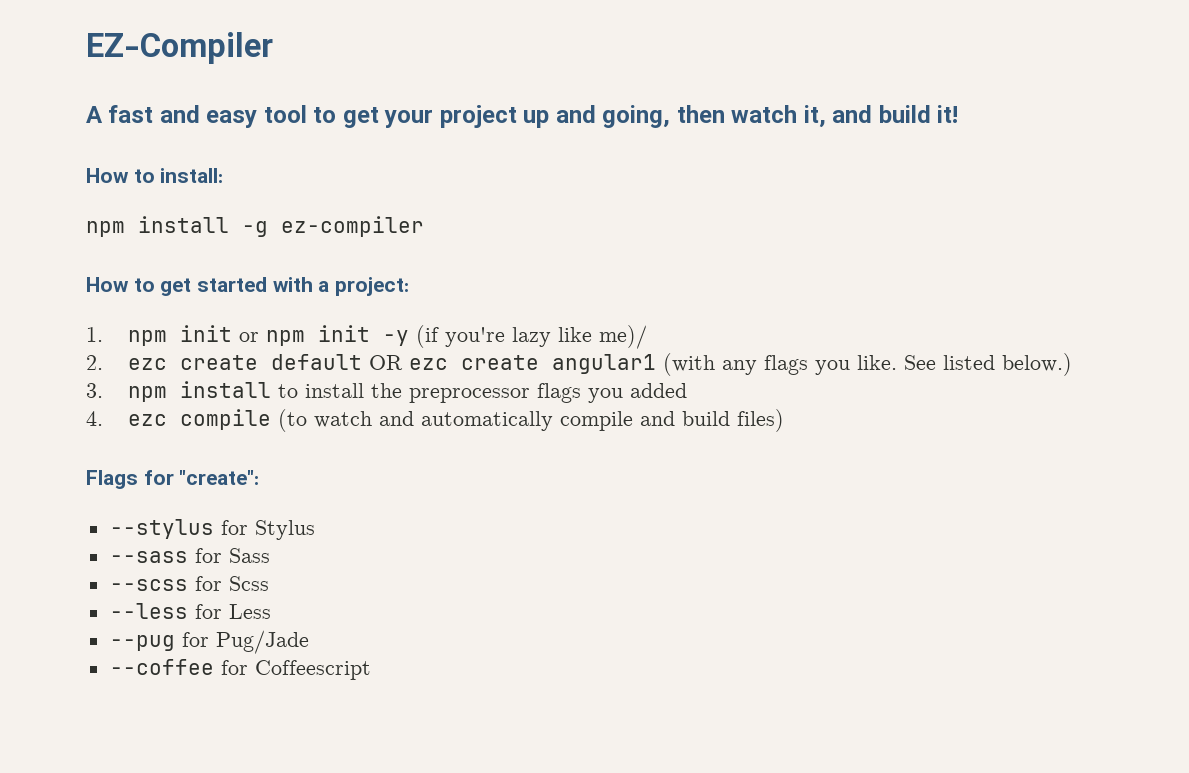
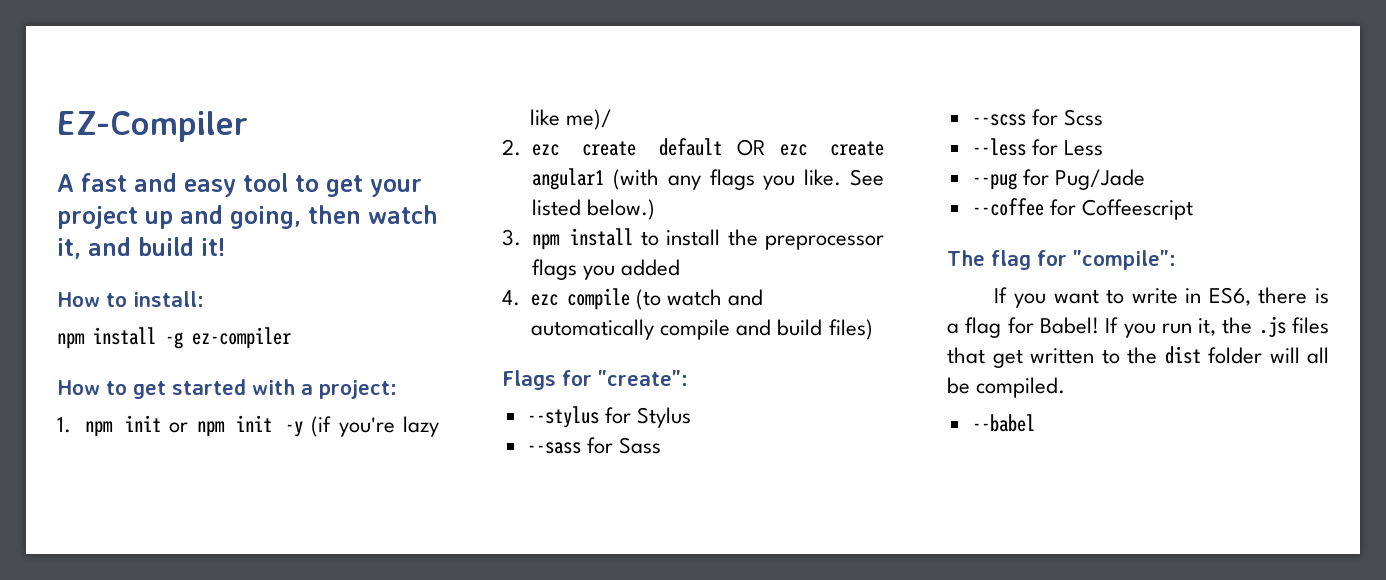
(371, 670) none -> [947,250,1176,270] [994,287,1329,308] [947,316,1329,338] [947,346,1329,368] [947,377,1066,398] [971,414,1035,432] // The flag for "compile": // If you want to write in ES6, there is a flag for Babel! If you run it, the .js files that get written to the dist folder will all be compiled. // --babel

